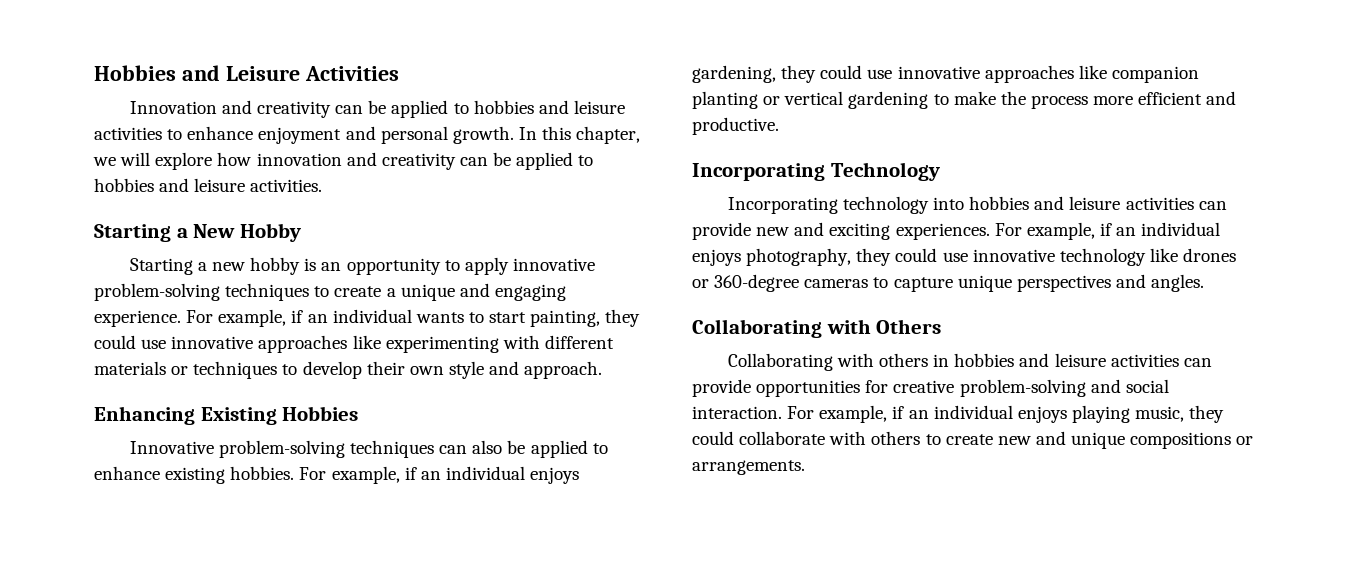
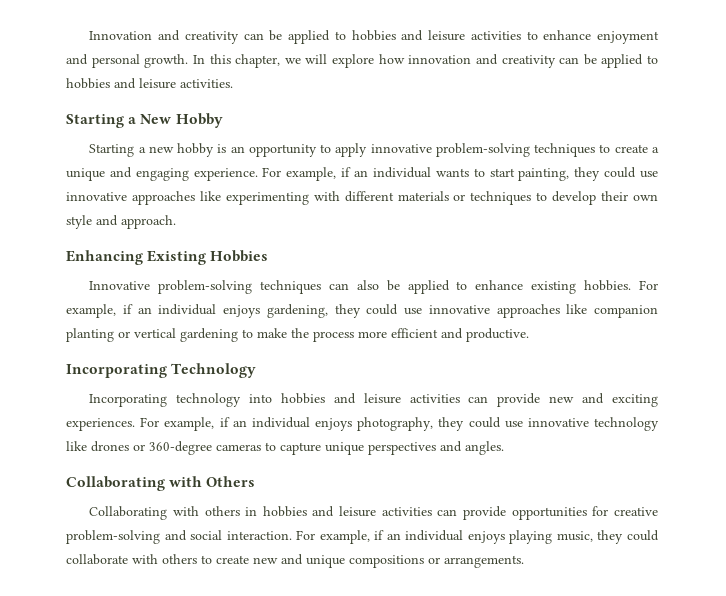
[94,65,399,81] Hobbies and Leisure Activities // -> (89, 35) none

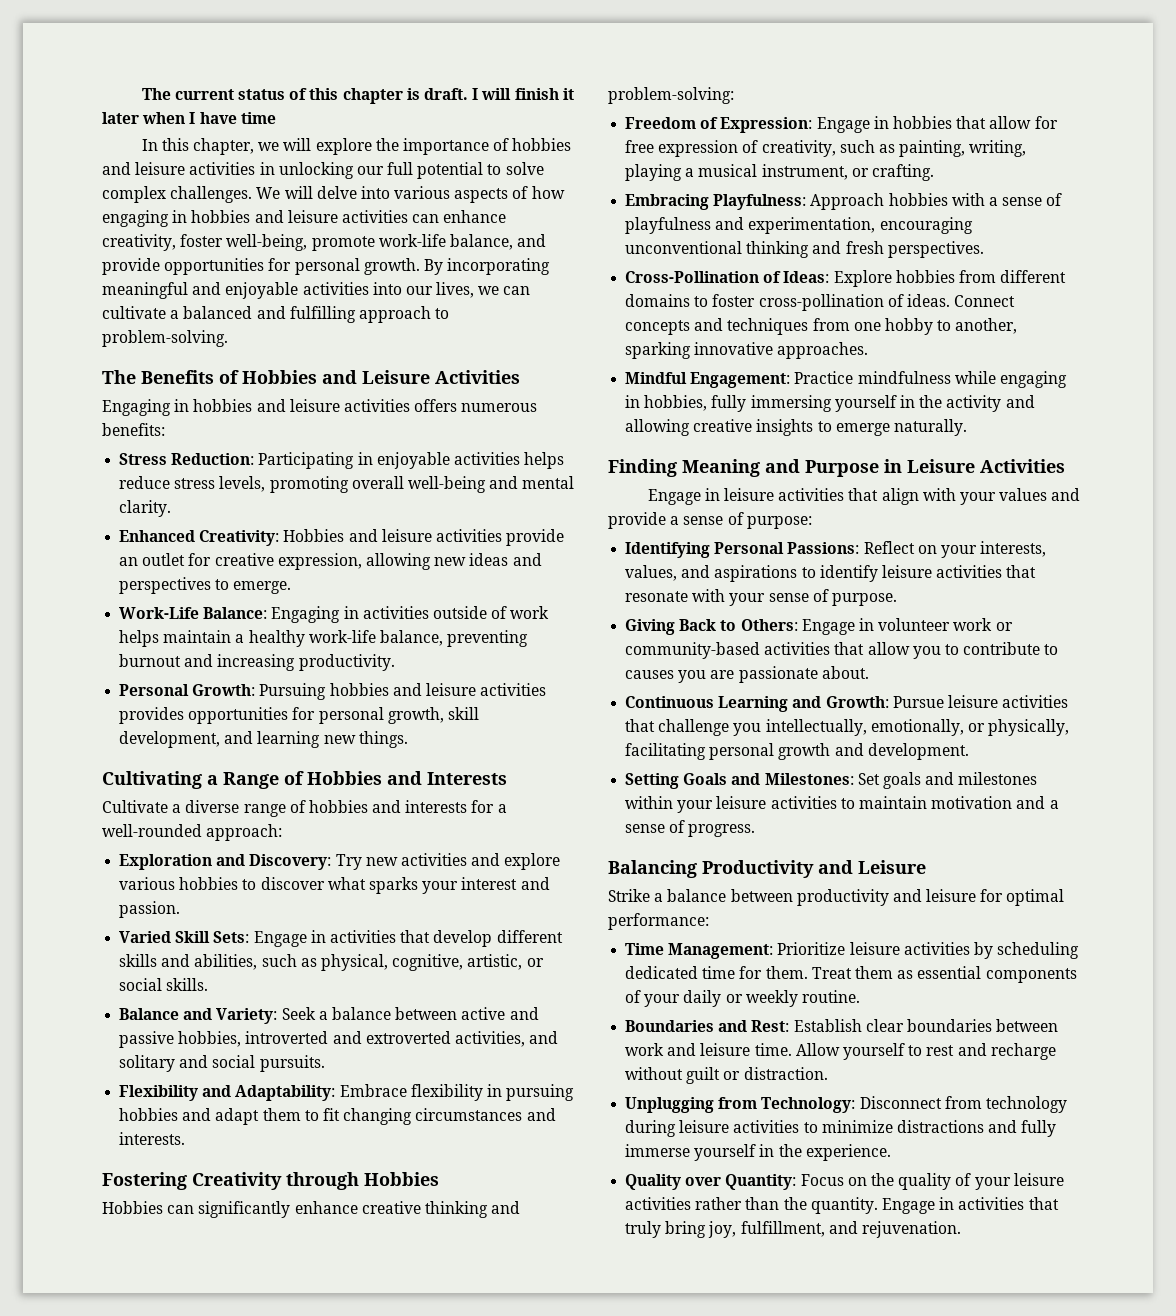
[89,30,659,44] [66,54,189,68] Innovation and creativity can be applied to hobbies and leisure activities to enhance enjoyment and personal growth. -> [141,88,574,104] [102,112,276,124] The current status of this chapter is draft. I will finish it later when I have time //
[378,54,658,68] [66,78,233,89] [66,113,223,128] [89,143,660,157] [66,167,659,181] [66,191,658,205] [66,215,176,229] [66,250,269,265] [89,280,658,294] [66,304,658,318] [66,328,529,342] [66,363,257,378] [89,393,658,407] [66,417,660,431] [66,441,504,455] [66,476,256,491] [89,506,240,520] how innovation and creativity can be applied to hobbies and leisure activities. // Starting a New Hobby // Starting a new hobby is an opportunity to apply innovative problem-solving techniques to create a unique and engaging experience. For example, if an individual wants to start painting, they could use innovative approaches like experimenting with different materials or techniques to develop their own style and approach. // Enhancing Existing Hobbies // Innovative problem-solving techniques can also be applied to enhance existing hobbies. For example, if an individual enjoys gardening, they could use innovative approaches like companion planting or vertical gardening to make the process more efficient and productive. // Incorporating Technology // Incorporating technology into hobbies and leisure activities can provide new and exciting experiences. For example, if an individual enjoys photography, they could use innovative technology like drones or 360-degree cameras to capture unique perspectives and angles. // Collaborating with Others // Collaborating with others -> [375,138,572,155] [102,162,544,179] [102,186,565,203] [102,210,169,227] the importance of hobbies and leisure activities in unlocking our full potential to solve complex challenges. We will delve into various aspects of how engaging
[463,506,658,520] [66,530,660,544] [66,554,524,568] provide opportunities for creative problem-solving and social interaction. For example, if an individual enjoys playing music, they could collaborate with others to create new and unique compositions or arrangements. -> [443,210,507,223] [102,234,547,251] [102,258,551,275] [102,282,531,299] [102,306,450,323] [102,330,228,347] [102,370,520,384] [102,399,538,416] [102,423,165,436] [119,452,565,469] [119,476,575,493] [119,500,172,517] [119,529,565,546] [119,553,542,570] [119,577,292,594] [119,606,550,623] [119,630,529,647] [119,654,395,671] [119,683,547,700] [119,707,479,724] [119,731,408,748] [102,771,507,789] [102,800,507,817] [102,824,283,841] [119,853,561,870] [119,877,550,894] [119,901,181,918] [119,930,563,947] [119,954,544,971] [119,978,209,991] [119,1007,539,1024] [119,1031,559,1048] [119,1055,325,1072] [119,1084,575,1101] [119,1108,556,1125] [119,1132,186,1145] [102,1172,439,1190] [102,1201,521,1218] [608,87,734,104] [625,116,1058,133] [625,140,1027,157] [625,164,934,181] [625,193,1063,210] [625,217,973,234] [625,241,984,258] [625,270,1067,287] [625,294,1016,311] [625,318,1018,335] [625,342,869,359] [625,371,1067,388] [625,395,1035,412] [625,419,967,436] [608,459,1065,477] [647,488,1081,505] [608,512,812,529] [625,541,1047,558] [625,565,1037,582] [625,589,897,606] [625,618,1013,635] [625,642,1059,659] [625,666,869,683] [625,695,1069,712] [625,719,1070,736] [625,743,969,760] [625,772,1038,789] [625,796,1059,813] [625,820,756,837] [608,860,926,878] [608,889,1065,906] [608,913,709,930] [625,942,1080,959] [625,966,1077,983] [625,990,860,1007] [625,1019,1059,1032] [625,1043,1056,1060] [625,1067,828,1084] [625,1096,1067,1113] [625,1120,1057,1137] [625,1144,891,1161] [625,1173,1064,1190] [625,1197,1059,1214] [625,1221,961,1238] enhance creativity, foster well-being, promote work-life balance, and provide opportunities for personal growth. By incorporating meaningful and enjoyable activities into our lives, we can cultivate a balanced and fulfilling approach to problem-solving. // The Benefits of Hobbies and Leisure Activities // Engaging in hobbies and leisure activities offers numerous benefits: // Stress Reduction: Participating in enjoyable activities helps reduce stress levels, promoting overall well-being and mental clarity. // Enhanced Creativity: Hobbies and leisure activities provide an outlet for creative expression, allowing new ideas and perspectives to emerge. // Work-Life Balance: Engaging in activities outside of work helps maintain a healthy work-life balance, preventing burnout and increasing productivity. // Personal Growth: Pursuing hobbies and leisure activities provides opportunities for personal growth, skill development, and learning new things. // Cultivating a Range of Hobbies and Interests // Cultivate a diverse range of hobbies and interests for a well-rounded approach: // Exploration and Discovery: Try new activities and explore various hobbies to discover what sparks your interest and passion. // Varied Skill Sets: Engage in activities that develop different skills and abilities, such as physical, cognitive, artistic, or social skills. // Balance and Variety: Seek a balance between active and passive hobbies, introverted and extroverted activities, and solitary and social pursuits. // Flexibility and Adaptability: Embrace flexibility in pursuing hobbies and adapt them to fit changing circumstances and interests. // Fostering Creativity through Hobbies // Hobbies can significantly enhance creative thinking and problem-solving: // Freedom of Expression: Engage in hobbies that allow for free expression of creativity, such as painting, writing, playing a musical instrument, or crafting. // Embracing Playfulness: Approach hobbies with a sense of playfulness and experimentation, encouraging unconventional thinking and fresh perspectives. // Cross-Pollination of Ideas: Explore hobbies from different domains to foster cross-pollination of ideas. Connect concepts and techniques from one hobby to another, sparking innovative approaches. // Mindful Engagement: Practice mindfulness while engaging in hobbies, fully immersing yourself in the activity and allowing creative insights to emerge naturally. // Finding Meaning and Purpose in Leisure Activities // Engage in leisure activities that align with your values and provide a sense of purpose: // Identifying Personal Passions: Reflect on your interests, values, and aspirations to identify leisure activities that resonate with your sense of purpose. // Giving Back to Others: Engage in volunteer work or community-based activities that allow you to contribute to causes you are passionate about. // Continuous Learning and Growth: Pursue leisure activities that challenge you intellectually, emotionally, or physically, facilitating personal growth and development. // Setting Goals and Milestones: Set goals and milestones within your leisure activities to maintain motivation and a sense of progress. // Balancing Productivity and Leisure // Strike a balance between productivity and leisure for optimal performance: // Time Management: Prioritize leisure activities by scheduling dedicated time for them. Treat them as essential components of your daily or weekly routine. // Boundaries and Rest: Establish clear boundaries between work and leisure time. Allow yourself to rest and recharge without guilt or distraction. // Unplugging from Technology: Disconnect from technology during leisure activities to minimize distractions and fully immerse yourself in the experience. // Quality over Quantity: Focus on the quality of your leisure activities rather than the quantity. Engage in activities that truly bring joy, fulfillment, and rejuvenation.

